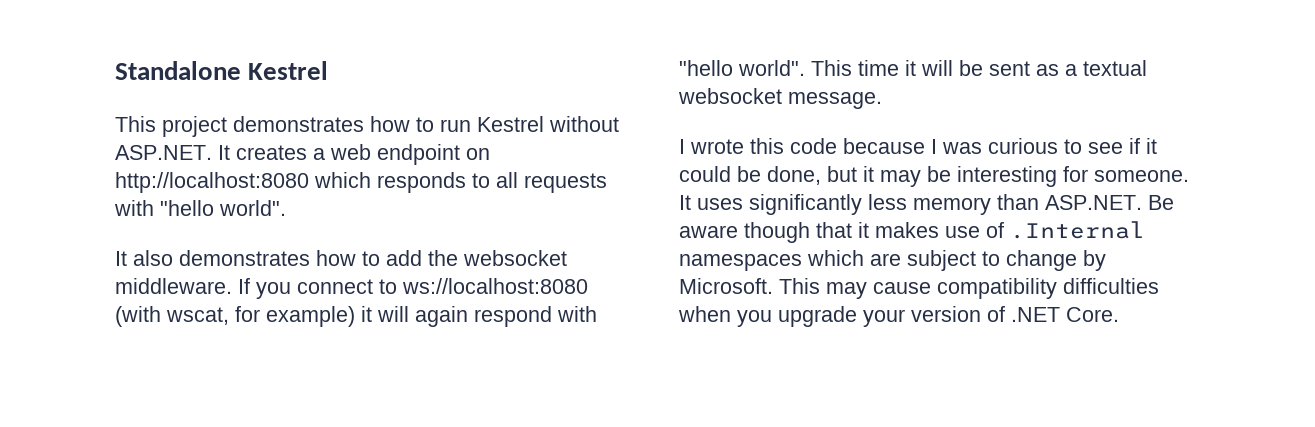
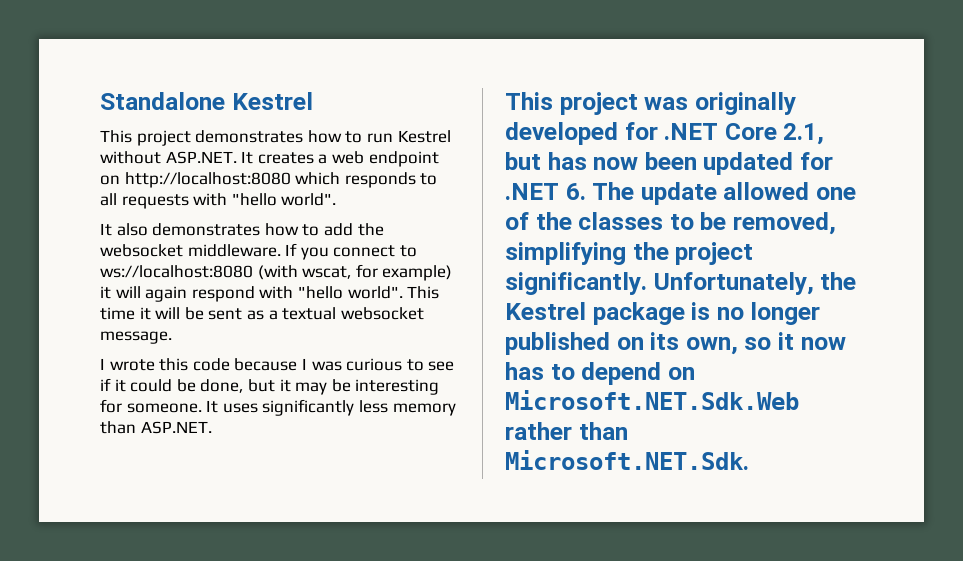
[1148,195,1174,210] [679,221,1145,243] [679,250,1106,271] [679,278,1159,299] [678,306,1119,327] Be aware though that it makes use of .Internal namespaces which are subject to change by Microsoft. This may cause compatibility difficulties when you upgrade your version of .NET Core. -> [505,92,796,115] [505,122,825,145] [505,152,834,175] [505,182,857,205] [505,212,837,235] [505,242,754,265] [505,272,857,295] [505,302,821,325] [505,332,846,355] [505,362,695,385] [505,390,799,410] [505,422,628,440] [505,450,749,470] // This project was originally developed for .NET Core 2.1, but has now been updated for .NET 6. The update allowed one of the classes to be removed, simplifying the project significantly. Unfortunately, the Kestrel package is no longer published on its own, so it now has to depend on Microsoft.NET.Sdk.Web rather than Microsoft.NET.Sdk.

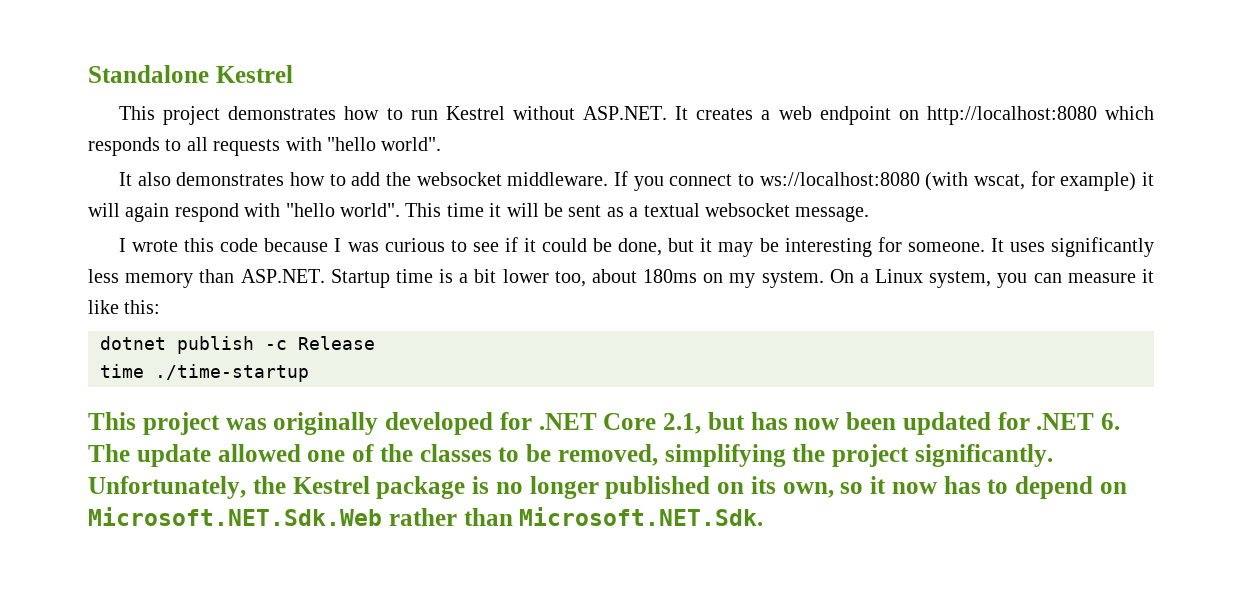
(212, 427) none -> [330,269,1154,288] [88,300,161,314] [100,336,375,354] [100,364,309,382] Startup time is a bit lower too, about 180ms on my system. On a Linux system, you can measure it like this: // dotnet publish -c Release // time ./time-startup

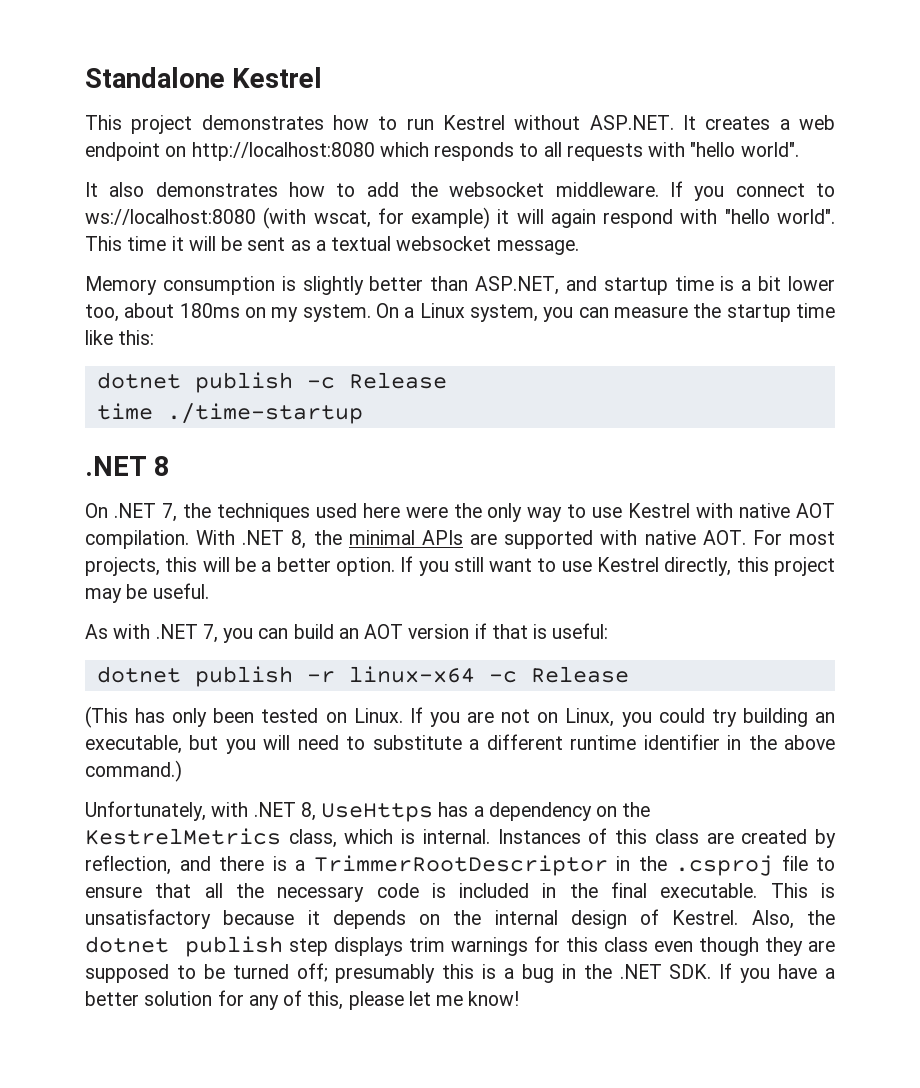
[119,237,1154,257] [88,269,390,288] I wrote this code because I was curious to see if it could be done, but it may be interesting for someone. It uses significantly less memory than ASP.NET. Startup -> [85,276,668,295] Memory consumption is slightly better than ASP.NET, and startup
[1141,269,1154,283] it -> [693,303,835,322] the startup time
[88,412,1120,435] [88,444,1053,467] [88,476,1127,499] [88,507,764,526] This project was originally developed for .NET Core 2.1, but has now been updated for .NET 6. The update allowed one of the classes to be removed, simplifying the project significantly. Unfortunately, the Kestrel package is no longer published on its own, so it now has to depend on Microsoft.NET.Sdk.Web rather than Microsoft.NET.Sdk. -> [85,456,171,476] [85,503,835,522] [85,530,836,549] [85,556,835,576] [85,583,209,603] [85,623,609,643] [96,666,629,687] [85,706,836,728] [85,734,835,754] [85,760,182,782] [85,801,651,822] [85,828,837,848] [85,855,835,876] [85,882,835,902] [85,909,835,929] [85,936,835,957] [85,963,835,983] [85,990,520,1010] .NET 8 // On .NET 7, the techniques used here were the only way to use Kestrel with native AOT compilation. With .NET 8, the minimal APIs are supported with native AOT. For most projects, this will be a better option. If you still want to use Kestrel directly, this project may be useful. // As with .NET 7, you can build an AOT version if that is useful: // dotnet publish -r linux-x64 -c Release // (This has only been tested on Linux. If you are not on Linux, you could try building an executable, but you will need to substitute a different runtime identifier in the above command.) // Unfortunately, with .NET 8, UseHttps has a dependency on the KestrelMetrics class, which is internal. Instances of this class are created by reflection, and there is a TrimmerRootDescriptor in the .csproj file to ensure that all the necessary code is included in the final executable. This is unsatisfactory because it depends on the internal design of Kestrel. Also, the dotnet publish step displays trim warnings for this class even though they are supposed to be turned off; presumably this is a bug in the .NET SDK. If you have a better solution for any of this, please let me know!

